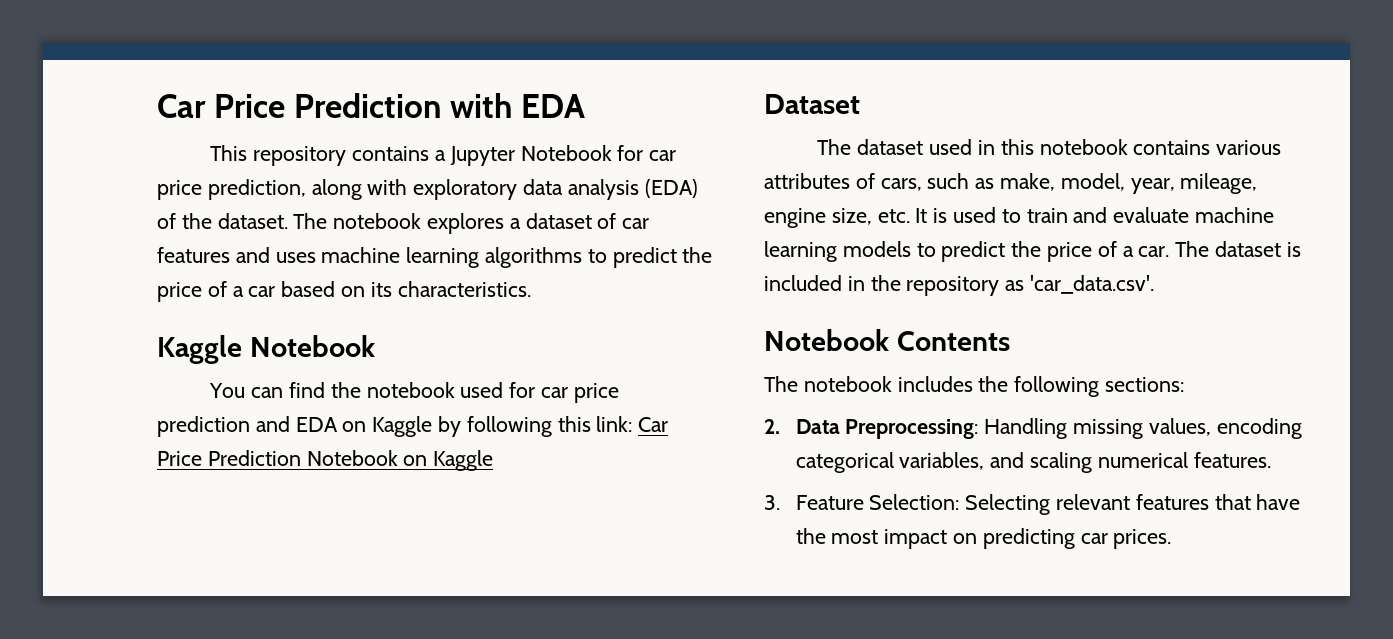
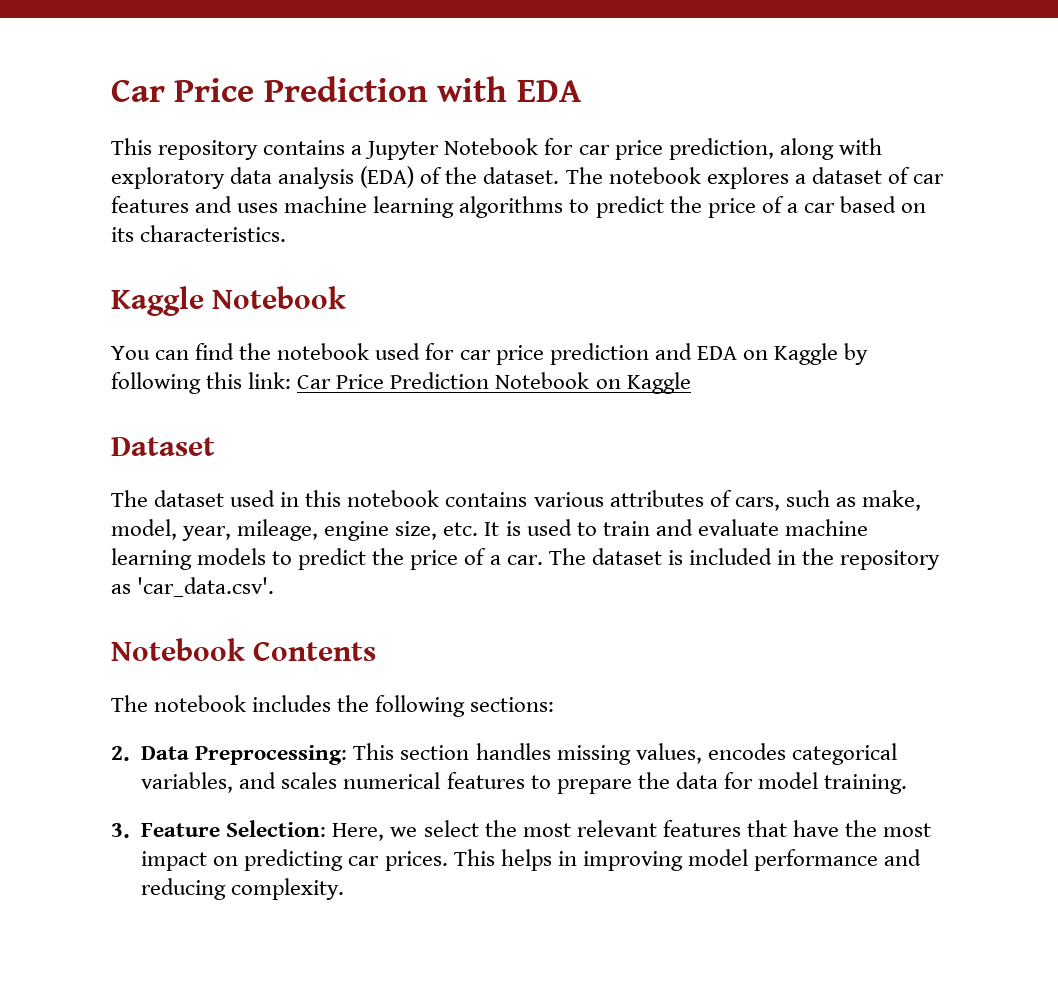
[984,418,1068,439] Handling -> [353,743,551,760] This section handles
[1216,418,1302,439] encoding -> [707,743,786,760] encodes
[1030,452,1271,473] [764,494,1051,515] scaling numerical features. // 3. Feature Selection: Selecting -> [281,772,908,794] [111,820,571,841] scales numerical features to prepare the data for model training. // 3. Feature Selection: Here, we select the most
(1172, 539) none -> [453,849,922,871] [141,878,345,900] This helps in improving model performance and reducing complexity.

